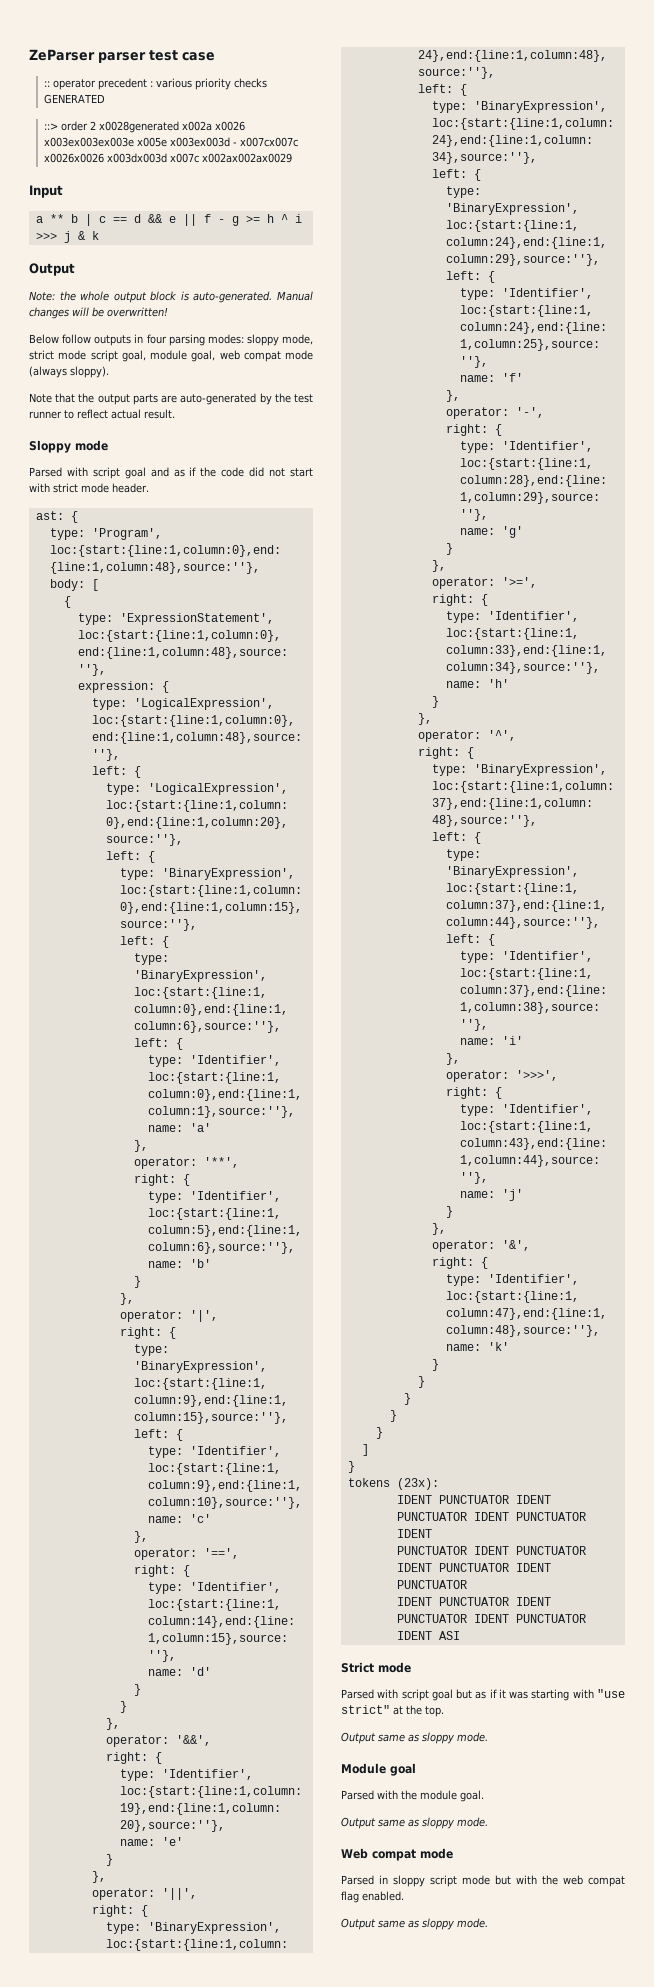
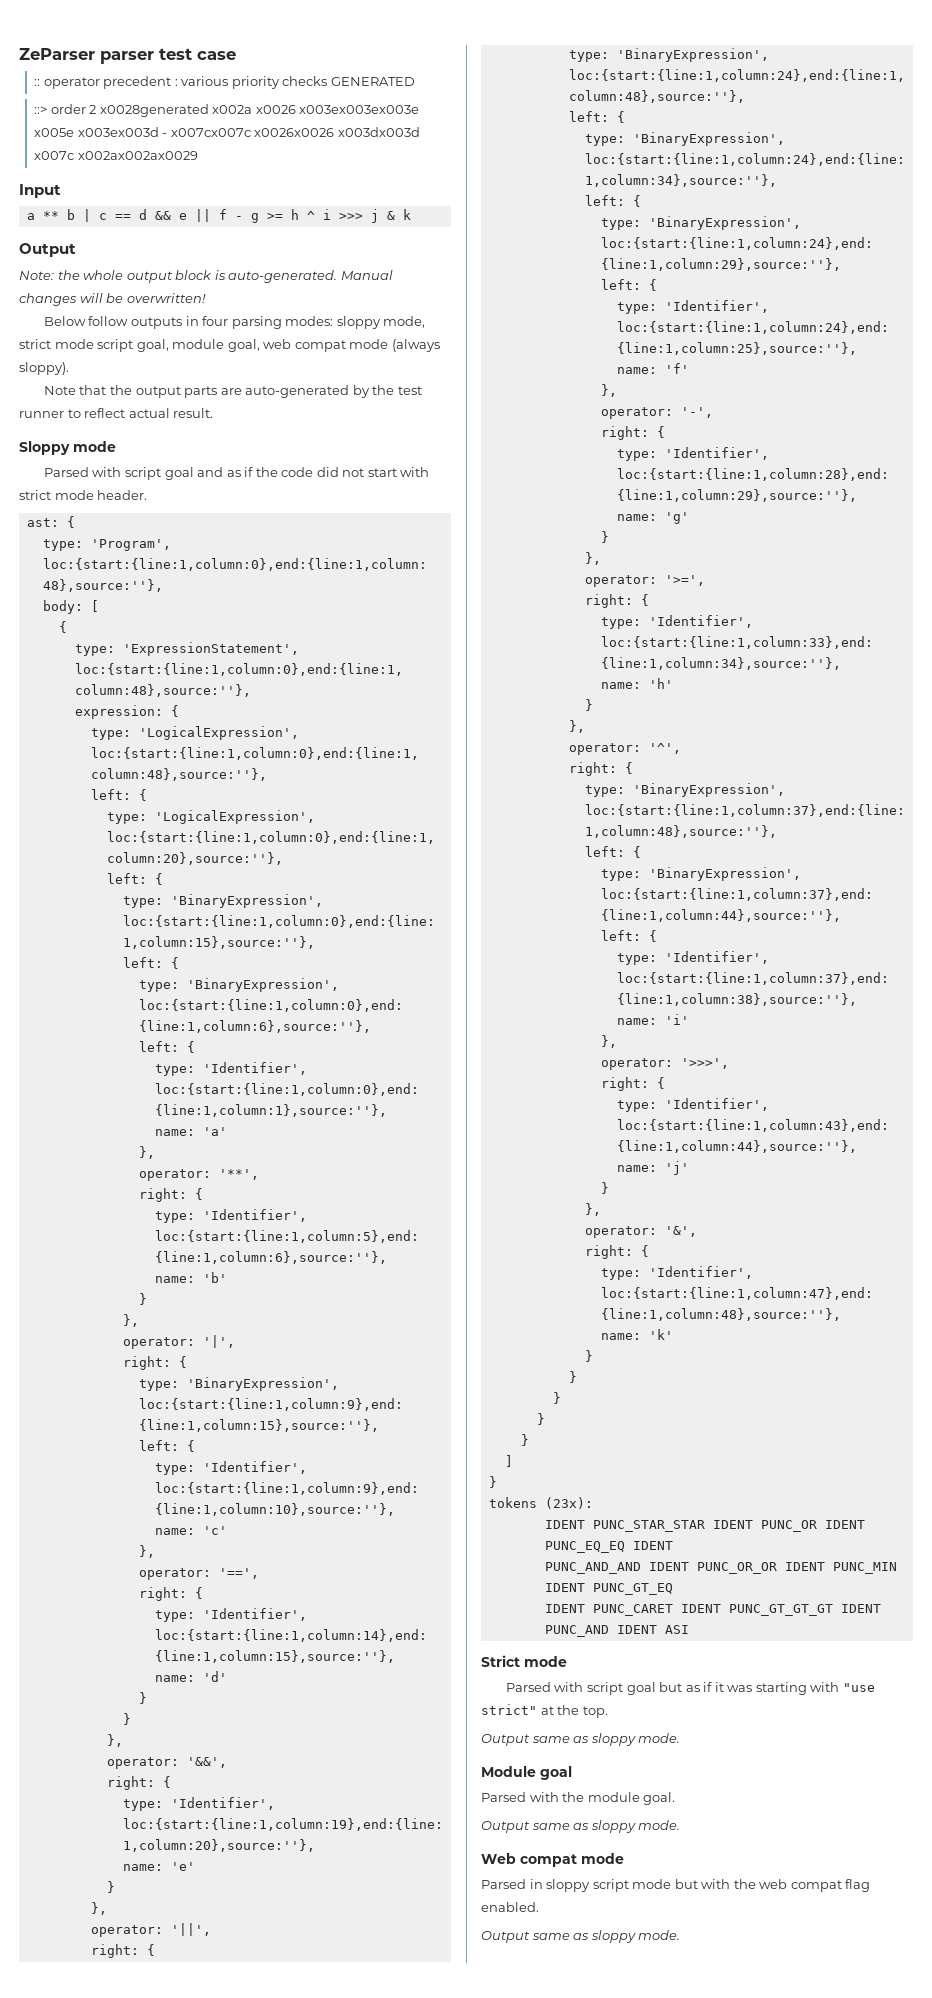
[438,1495,551,1504] [396,1512,586,1521] [396,1529,432,1538] [396,1546,586,1555] [396,1563,551,1572] [396,1580,467,1589] [396,1597,551,1606] [396,1614,586,1623] PUNCTUATOR IDENT PUNCTUATOR IDENT PUNCTUATOR IDENT // PUNCTUATOR IDENT PUNCTUATOR IDENT PUNCTUATOR IDENT PUNCTUATOR // IDENT PUNCTUATOR IDENT PUNCTUATOR IDENT PUNCTUATOR -> [592,1520,865,1532] [544,1541,673,1553] [544,1562,897,1574] [544,1583,673,1595] [544,1604,881,1616] [544,1625,609,1637] PUNC_STAR_STAR IDENT PUNC_OR IDENT PUNC_EQ_EQ IDENT // PUNC_AND_AND IDENT PUNC_OR_OR IDENT PUNC_MIN IDENT PUNC_GT_EQ // IDENT PUNC_CARET IDENT PUNC_GT_GT_GT IDENT PUNC_AND

